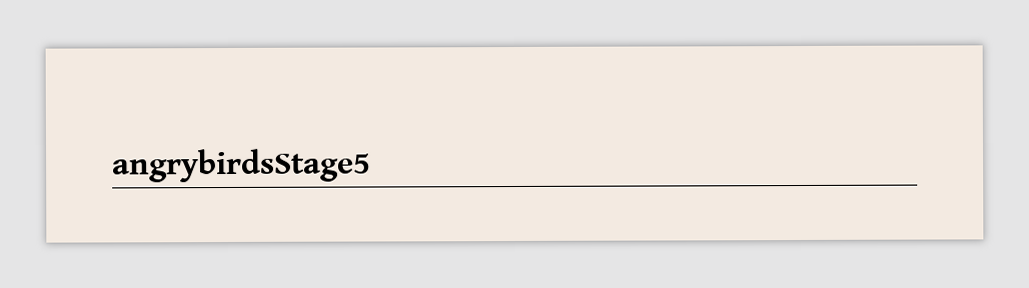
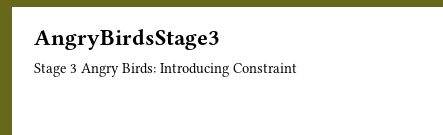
[112,148,371,183] angrybirdsStage5 -> [34,29,220,50] [34,63,297,77] AngryBirdsStage3 // Stage 3 Angry Birds: Introducing Constraint

